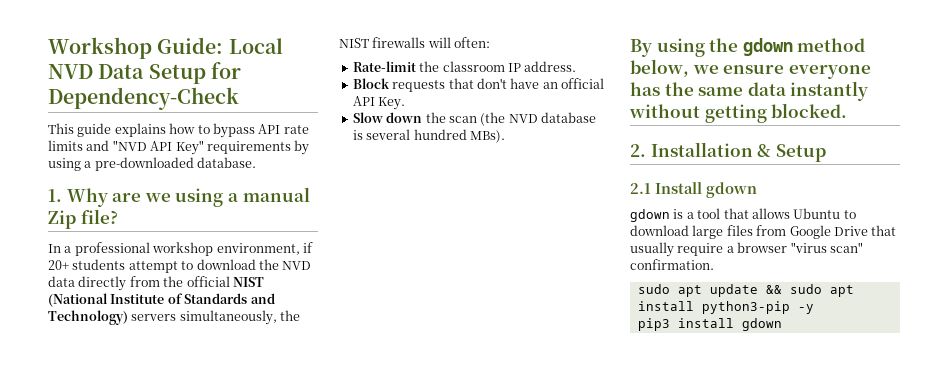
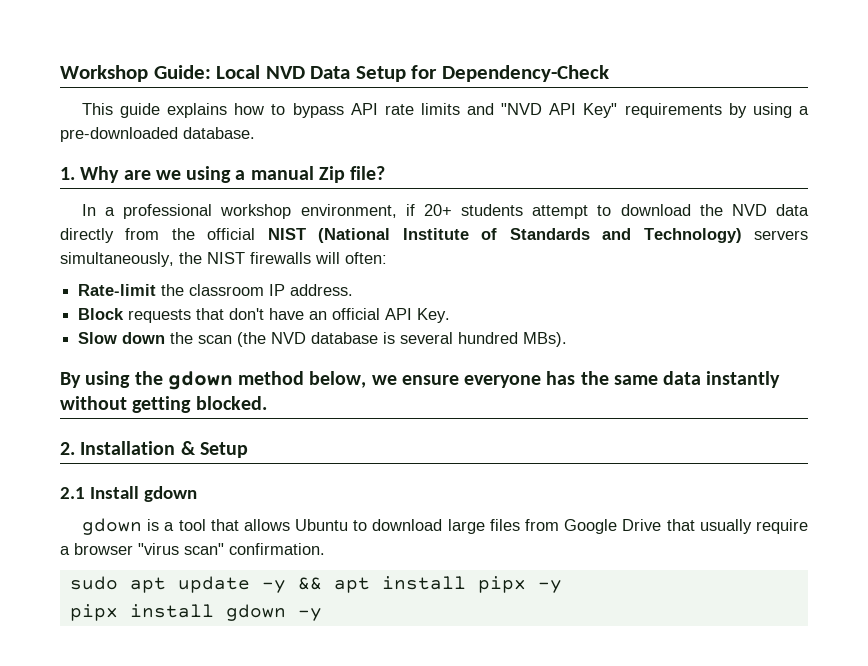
[765,284,822,294] && sudo -> [261,577,322,593] -y &&
[701,301,790,314] python3-pip -> [477,576,526,593] pipx
[637,318,670,331] pip3 -> [69,604,118,621] pipx
(782, 324) none -> [297,608,322,621] -y

